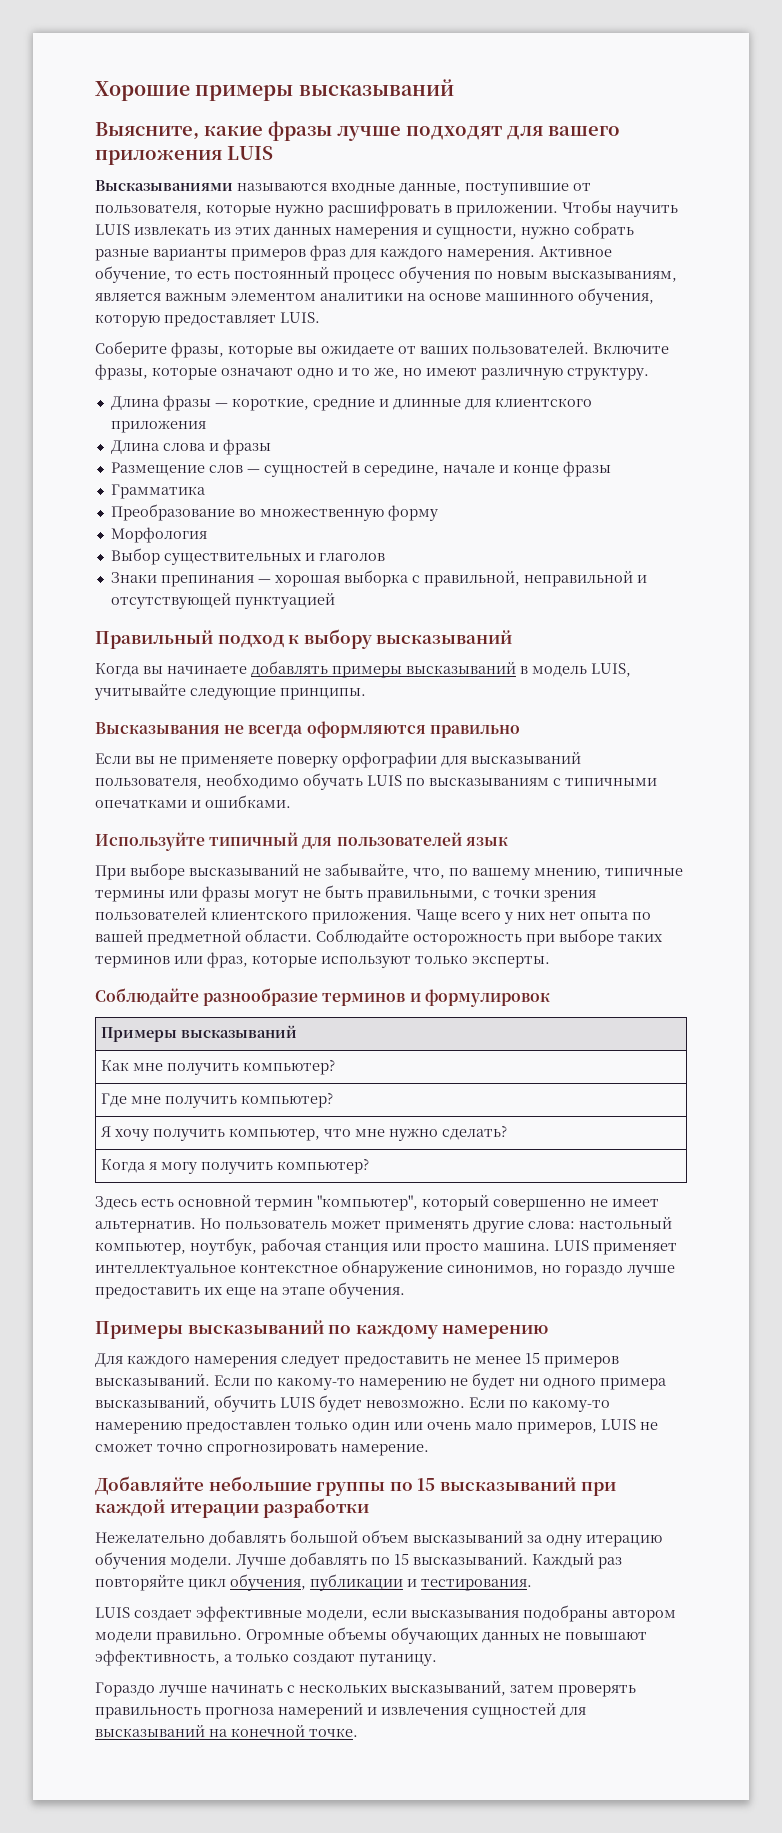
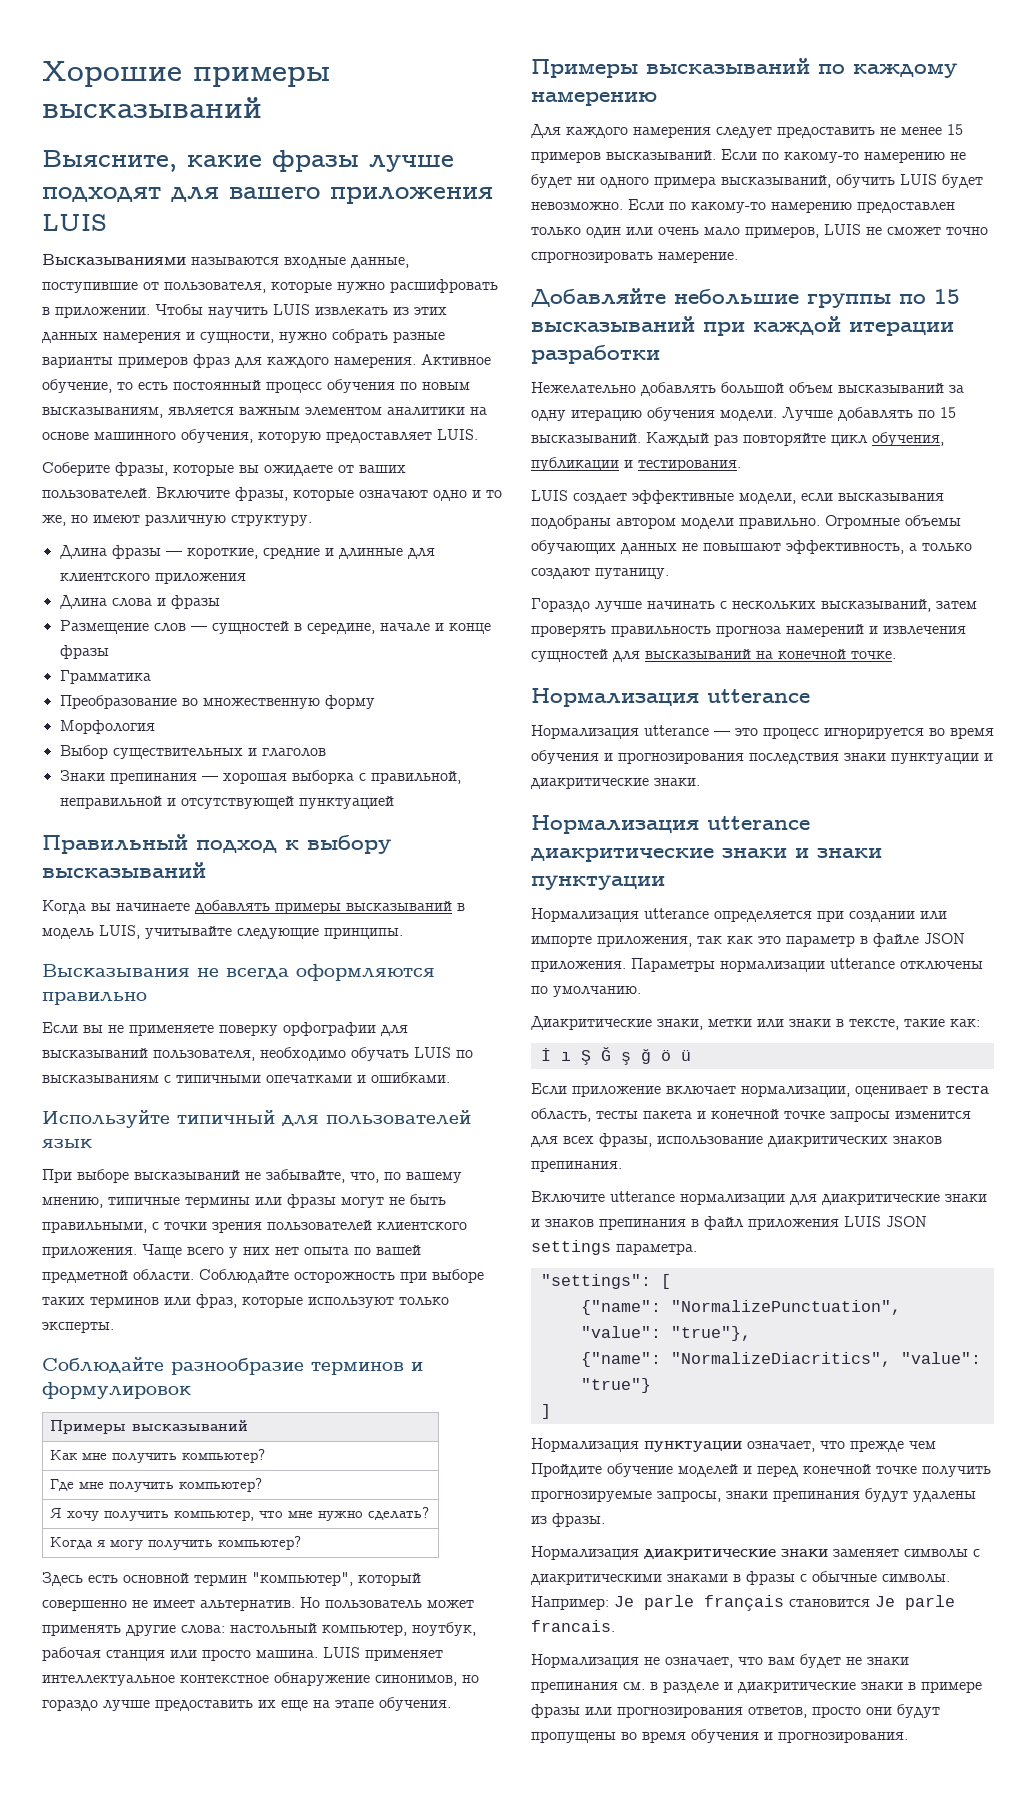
(358, 1732) none -> [531,688,810,707] [531,725,994,739] [531,750,993,764] [531,777,700,789] [531,815,810,834] [531,848,882,862] [531,875,665,890] [531,908,947,922] [531,933,965,947] [531,958,983,972] [531,986,641,997] [531,1016,980,1030] [540,1047,691,1065] [531,1083,989,1097] [531,1108,971,1122] [531,1133,942,1147] [531,1160,622,1172] [531,1191,987,1205] [531,1216,927,1230] [531,1240,697,1255] [540,1274,671,1289] [580,1300,901,1315] [580,1326,751,1341] [580,1352,981,1367] [580,1378,651,1393] [540,1404,551,1419] [531,1438,936,1452] [531,1463,991,1477] [531,1488,976,1502] [531,1513,605,1527] [531,1546,980,1560] [531,1571,950,1585] [531,1595,955,1611] [531,1620,615,1632] [531,1654,909,1668] [531,1681,982,1693] [531,1704,940,1718] [531,1729,908,1743] // Нормализация utterance // Нормализация utterance — это процесс игнорируется во время обучения и прогнозирования последствия знаки пунктуации и диакритические знаки. // Нормализация utterance диакритические знаки и знаки пунктуации // Нормализация utterance определяется при создании или импорте приложения, так как это параметр в файле JSON приложения. Параметры нормализации utterance отключены по умолчанию. // Диакритические знаки, метки или знаки в тексте, такие как: // İ ı Ş Ğ ş ğ ö ü // Если приложение включает нормализации, оценивает в теста область, тесты пакета и конечной точке запросы изменится для всех фразы, использование диакритических знаков препинания. // Включите utterance нормализации для диакритические знаки и знаков препинания в файл приложения LUIS JSON settings параметра. // "settings": [ // {"name": "NormalizePunctuation", "value": "true"}, // {"name": "NormalizeDiacritics", "value": "true"} // ] // Нормализация пунктуации означает, что прежде чем Пройдите обучение моделей и перед конечной точке получить прогнозируемые запросы, знаки препинания будут удалены из фразы. // Нормализация диакритические знаки заменяет символы с диакритическими знаками в фразы с обычные символы. Например: Je parle français становится Je parle francais. // Нормализация не означает, что вам будет не знаки препинания см. в разделе и диакритические знаки в примере фразы или прогнозирования ответов, просто они будут пропущены во время обучения и прогнозирования.

